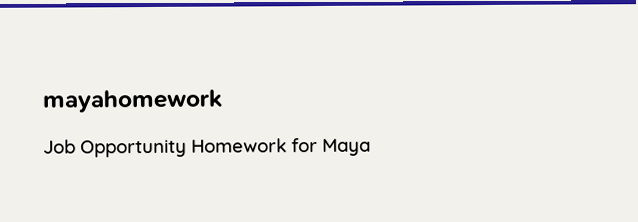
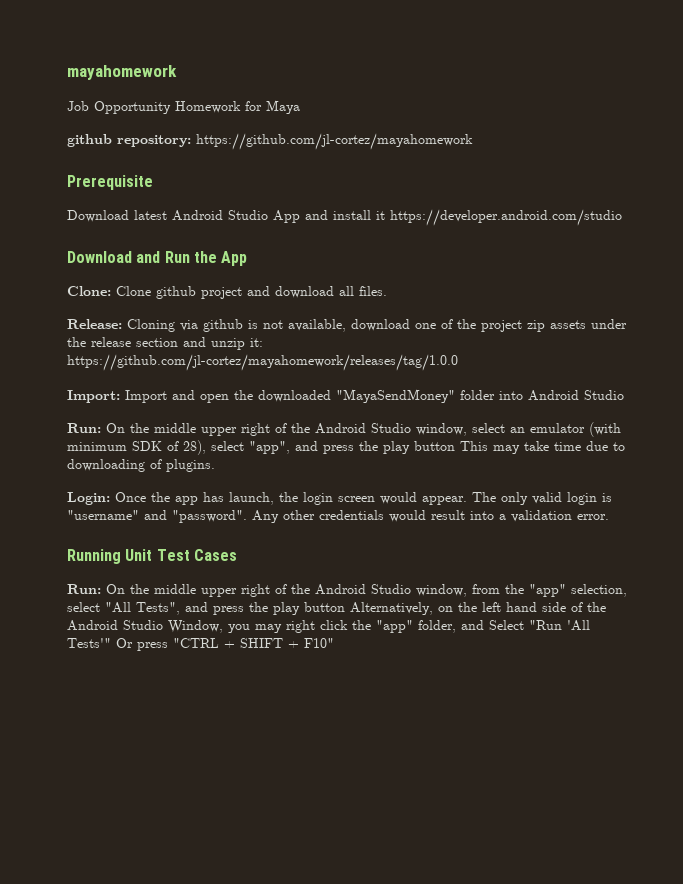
(371, 147) none -> [67,133,473,150] [67,175,153,190] [67,209,622,226] [67,251,248,266] [67,286,387,299] [67,319,627,332] [67,337,263,350] [67,354,458,371] [67,389,624,403] [67,422,621,437] [67,440,625,455] [67,459,215,472] [67,492,612,505] [67,510,609,523] [67,549,237,564] [67,584,627,597] [67,602,606,615] [67,620,590,633] [67,638,334,651] // github repository: https://github.com/jl-cortez/mayahomework // Prerequisite // Download latest Android Studio App and install it https://developer.android.com/studio // Download and Run the App // Clone: Clone github project and download all files. // Release: Cloning via github is not available, download one of the project zip assets under the release section and unzip it: https://github.com/jl-cortez/mayahomework/releases/tag/1.0.0 // Import: Import and open the downloaded "MayaSendMoney" folder into Android Studio // Run: On the middle upper right of the Android Studio window, select an emulator (with minimum SDK of 28), select "app", and press the play button This may take time due to downloading of plugins. // Login: Once the app has launch, the login screen would appear. The only valid login is "username" and "password". Any other credentials would result into a validation error. // Running Unit Test Cases // Run: On the middle upper right of the Android Studio window, from the "app" selection, select "All Tests", and press the play button Alternatively, on the left hand side of the Android Studio Window, you may right click the "app" folder, and Select "Run 'All Tests'" Or press "CTRL + SHIFT + F10"

